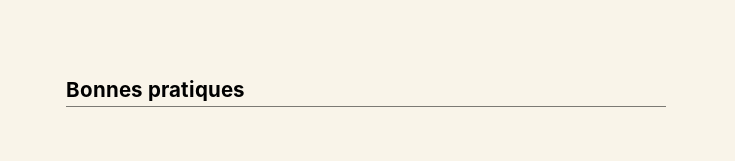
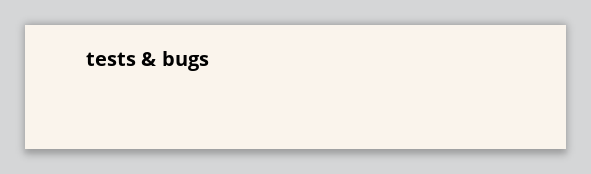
[66,80,244,101] Bonnes pratiques -> [86,51,209,71] tests & bugs

